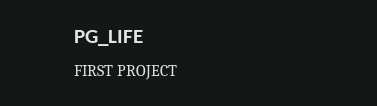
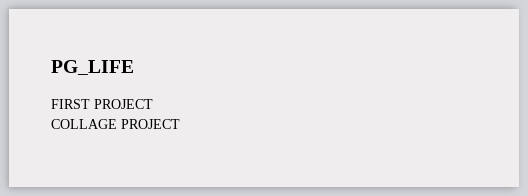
(178, 72) none -> [51,119,180,129] // COLLAGE PROJECT

